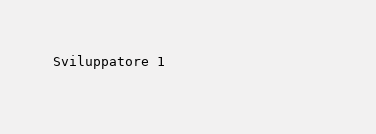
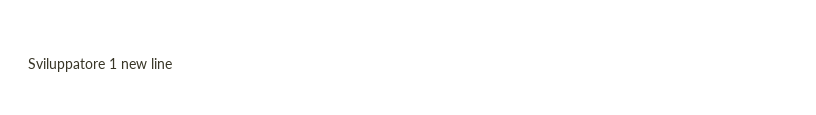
(165, 61) none -> [121,58,172,69] new line

